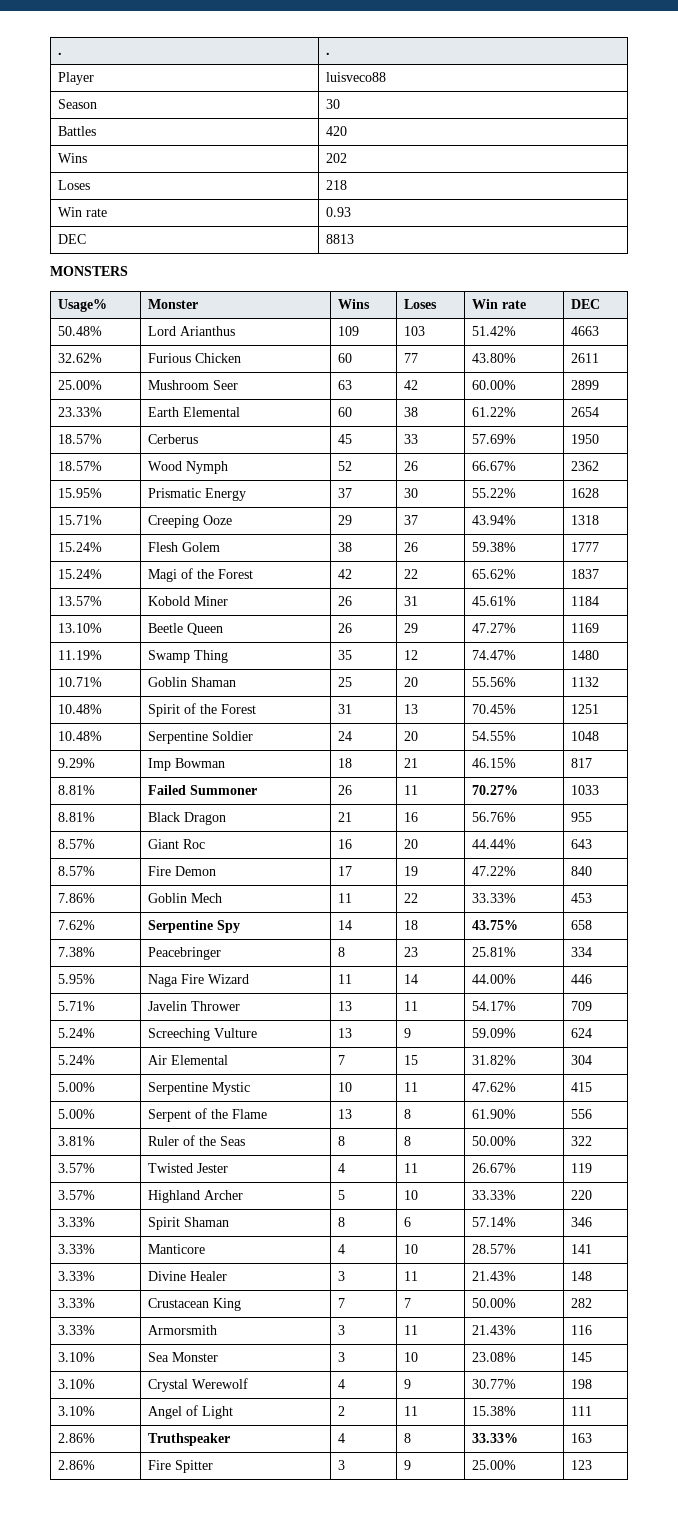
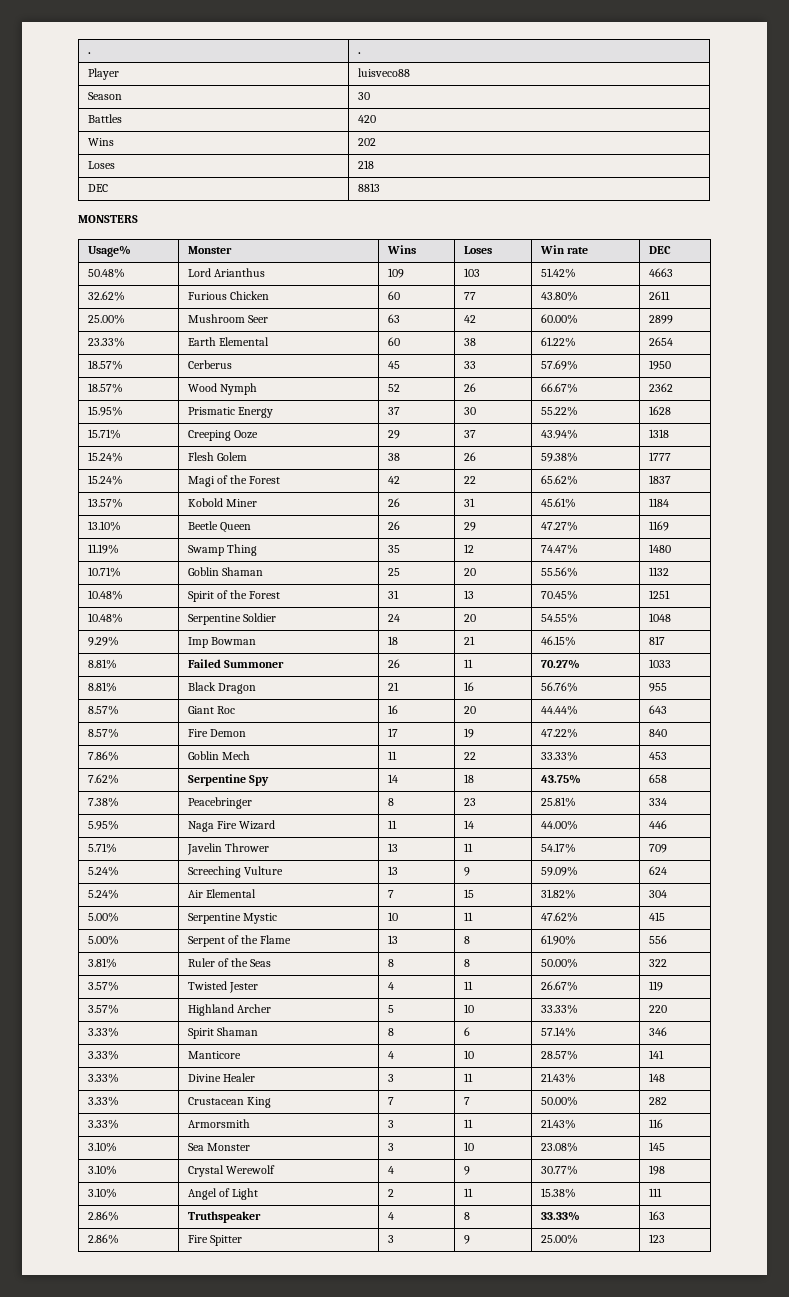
[58,207,108,217] [326,207,352,217] // Win rate | 0.93 -> (374, 164) none

